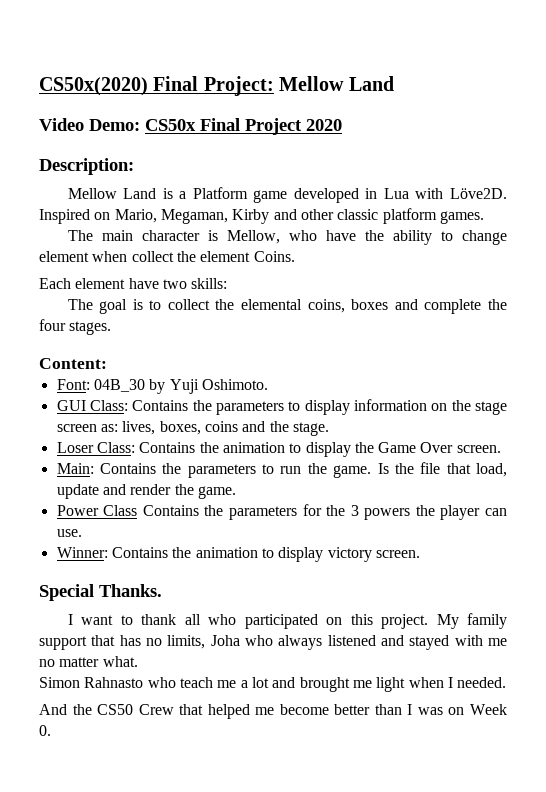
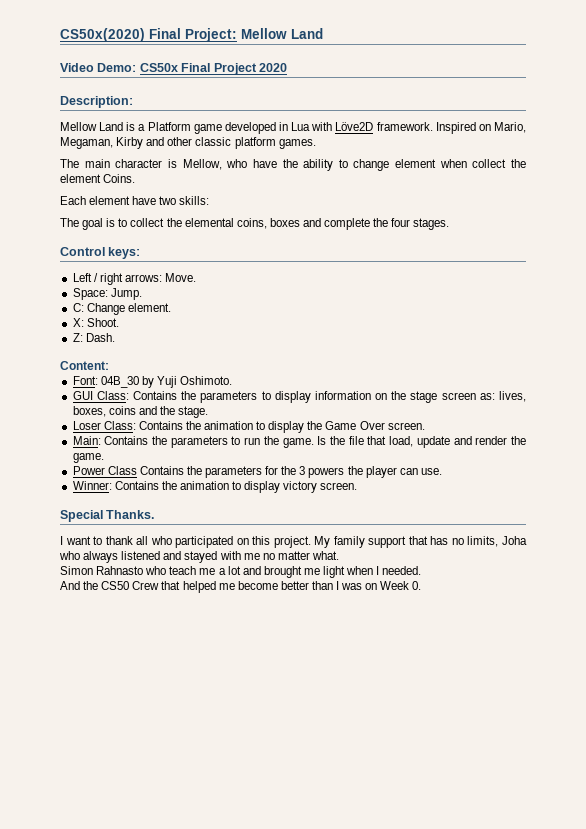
[450,188,508,199] Löve2D. -> [335,122,433,131] Löve2D framework.
(112, 328) none -> [60,247,141,259] [72,273,197,285] [72,288,142,300] [72,303,171,315] [72,318,119,327] [72,333,115,342] // Control keys: // Left / right arrows: Move. // Space: Jump. // C: Change element. // X: Shoot. // Z: Dash.

